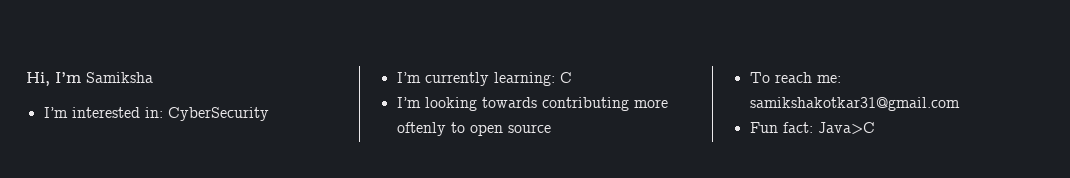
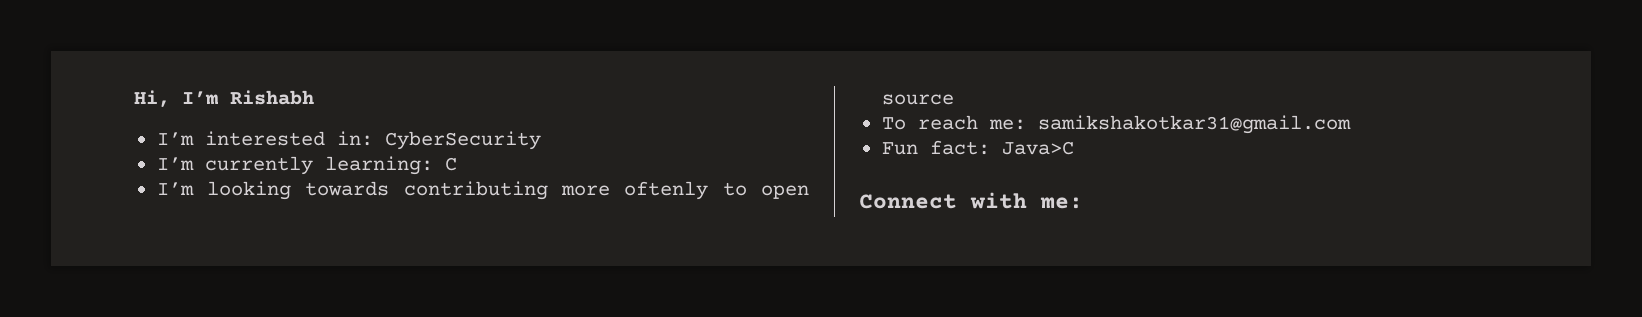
[86,72,153,83] Samiksha -> [230,90,314,105] Rishabh
(875, 128) none -> [859,192,1083,209] // Connect with me:

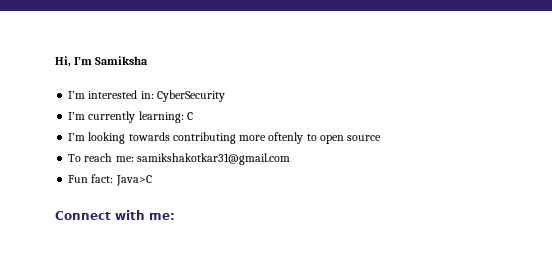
[230,90,314,105] Rishabh -> [95,56,149,65] Samiksha

